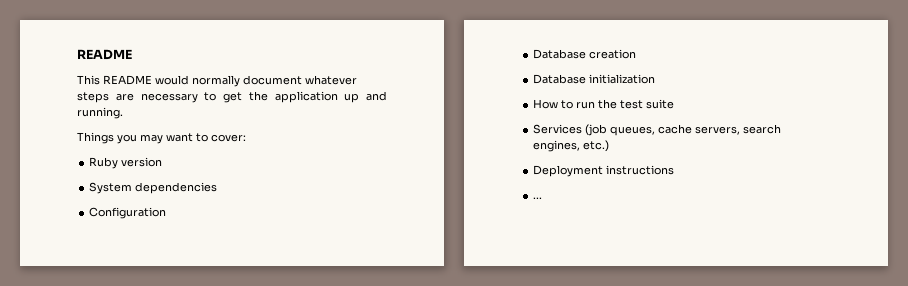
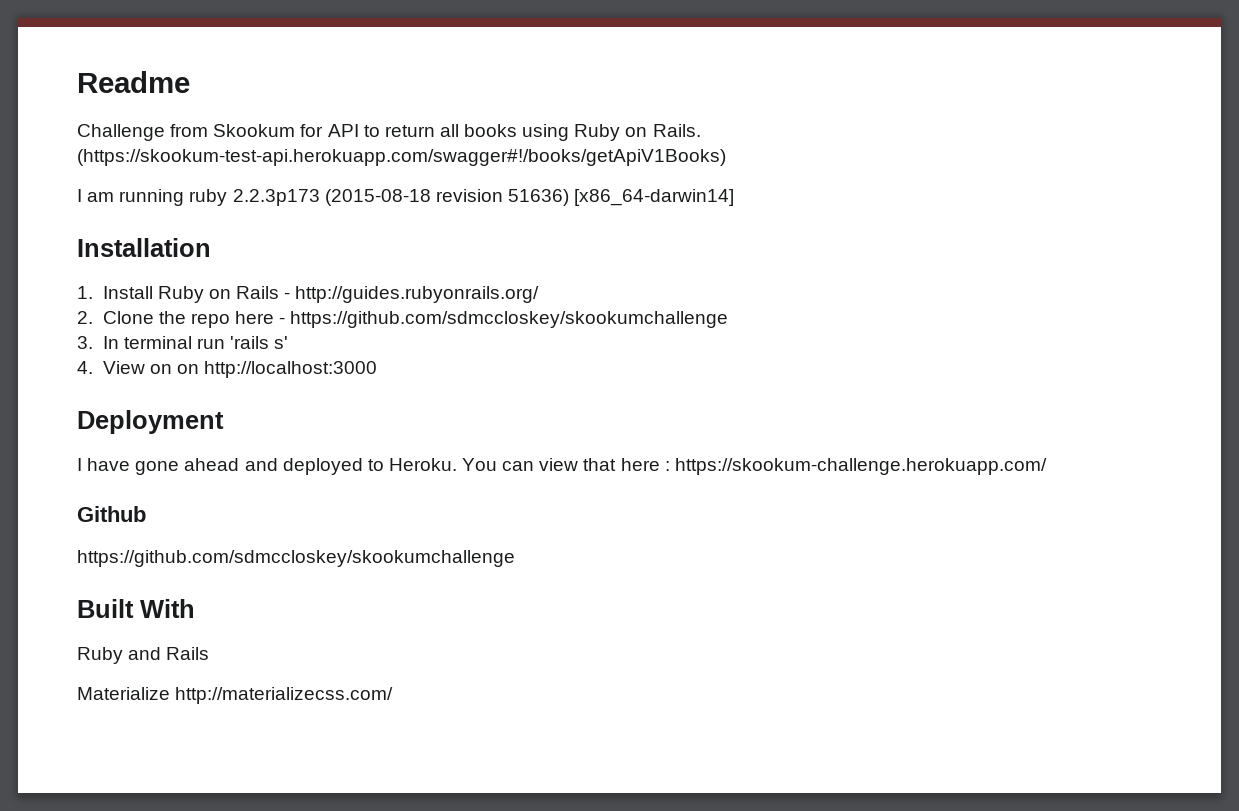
[77,49,132,60] [77,75,357,87] [77,91,387,103] [77,107,123,119] [77,132,246,144] [89,157,163,169] [89,182,218,194] [89,207,167,219] [533,49,637,59] [533,74,656,84] [533,99,675,109] [533,124,782,136] [533,140,610,152] [533,165,675,177] [533,197,543,199] README // This README would normally document whatever steps are necessary to get the application up and running. // Things you may want to cover: // Ruby version // System dependencies // Configuration // Database creation // Database initialization // How to run the test suite // Services (job queues, cache servers, search engines, etc.) // Deployment instructions // ... -> [77,71,190,93] [77,124,701,141] [77,149,726,166] [77,189,735,206] [77,238,211,257] [77,286,540,303] [77,311,729,328] [77,336,289,349] [77,361,377,378] [77,410,224,434] [77,458,1047,475] [77,506,146,522] [77,550,515,567] [77,599,195,618] [77,647,210,664] [77,687,394,704] Readme // Challenge from Skookum for API to return all books using Ruby on Rails. (https://skookum-test-api.herokuapp.com/swagger#!/books/getApiV1Books) // I am running ruby 2.2.3p173 (2015-08-18 revision 51636) [x86_64-darwin14] // Installation // 1. Install Ruby on Rails - http://guides.rubyonrails.org/ // 2. Clone the repo here - https://github.com/sdmccloskey/skookumchallenge // 3. In terminal run 'rails s' // 4. View on on http://localhost:3000 // Deployment // I have gone ahead and deployed to Heroku. You can view that here : https://skookum-challenge.herokuapp.com/ // Github // https://github.com/sdmccloskey/skookumchallenge // Built With // Ruby and Rails // Materialize http://materializecss.com/

